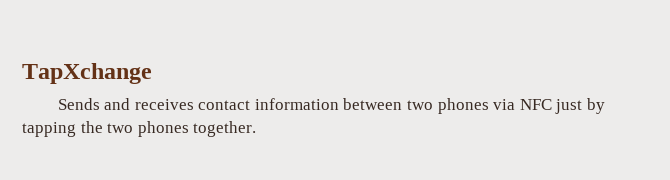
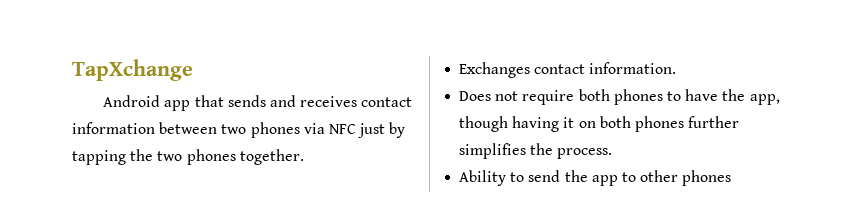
[57,98,100,110] Sends -> [103,95,266,111] Android app that sends
(257, 129) none -> [459,62,677,78] [459,89,780,105] [459,116,740,132] [459,143,613,159] [459,170,732,186] // Exchanges contact information. // Does not require both phones to have the app, though having it on both phones further simplifies the process. // Ability to send the app to other phones

